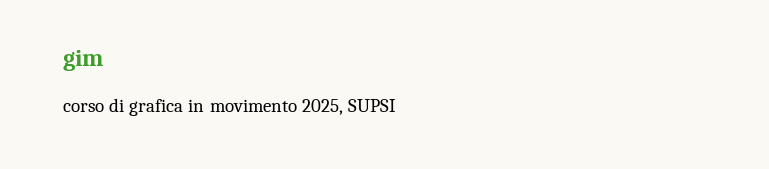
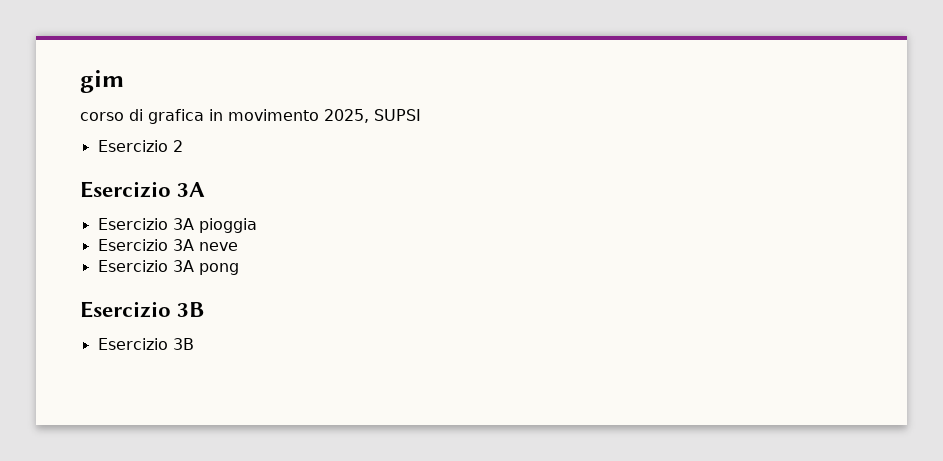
(396, 105) none -> [97,140,183,152] [80,181,206,198] [97,218,257,233] [97,239,238,251] [97,260,239,275] [80,301,205,318] [97,338,194,350] // Esercizio 2 // Esercizio 3A // Esercizio 3A pioggia // Esercizio 3A neve // Esercizio 3A pong // Esercizio 3B // Esercizio 3B

